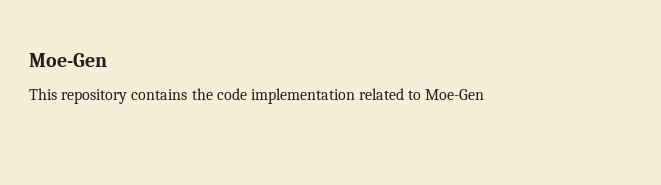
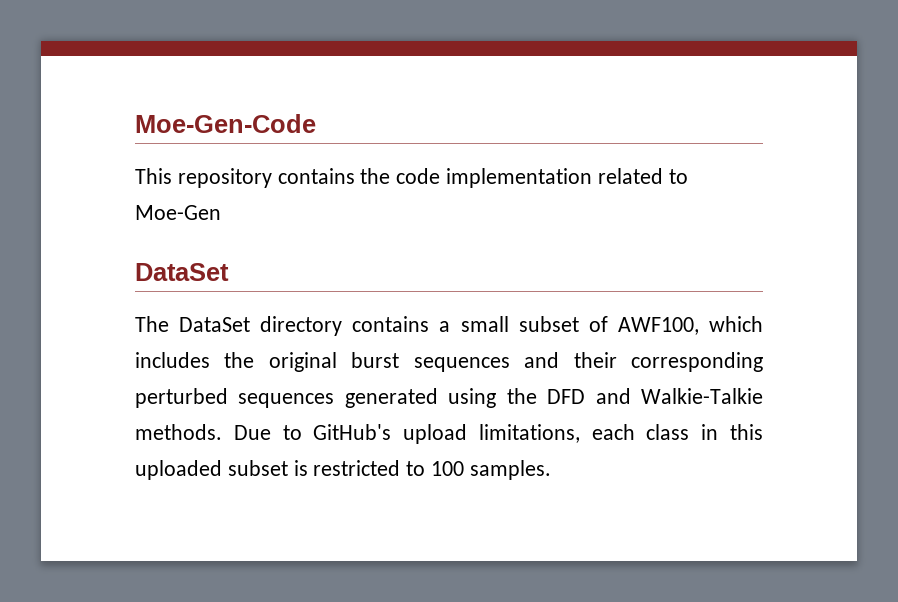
[29,53,107,67] Moe-Gen -> [135,114,316,133] Moe-Gen-Code
(485, 94) none -> [135,263,229,281] [135,316,763,336] [135,352,763,372] [135,388,764,408] [135,424,763,444] [135,460,551,480] // DataSet // The DataSet directory contains a small subset of AWF100, which includes the original burst sequences and their corresponding perturbed sequences generated using the DFD and Walkie-Talkie methods. Due to GitHub's upload limitations, each class in this uploaded subset is restricted to 100 samples.

